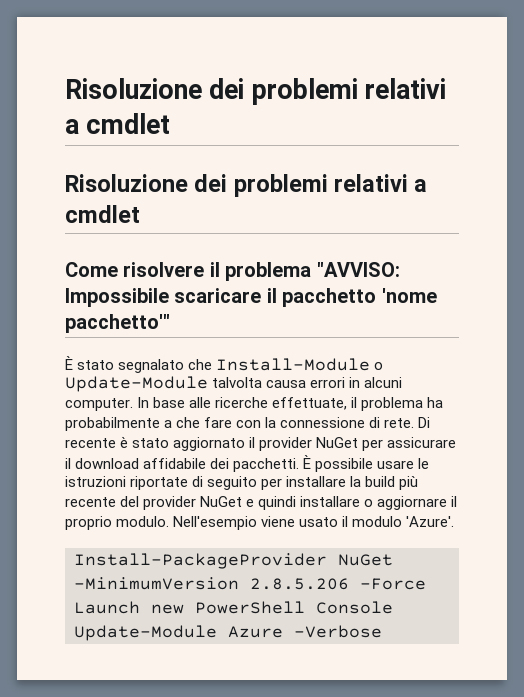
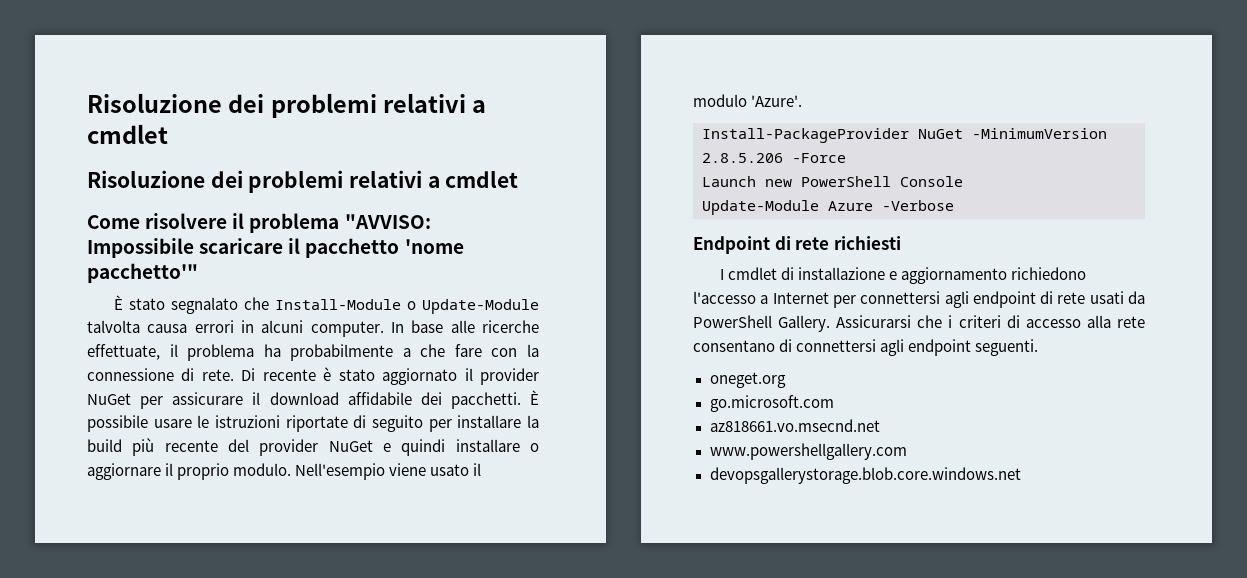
(382, 631) none -> [693,236,901,254] [720,267,1087,284] [693,291,1145,308] [693,315,1145,332] [693,339,1039,356] [709,372,786,388] [709,395,834,412] [709,419,880,432] [709,443,907,460] [709,467,1021,484] // Endpoint di rete richiesti // I cmdlet di installazione e aggiornamento richiedono l'accesso a Internet per connettersi agli endpoint di rete usati da PowerShell Gallery. Assicurarsi che i criteri di accesso alla rete consentano di connettersi agli endpoint seguenti. // oneget.org // go.microsoft.com // az818661.vo.msecnd.net // www.powershellgallery.com // devopsgallerystorage.blob.core.windows.net

